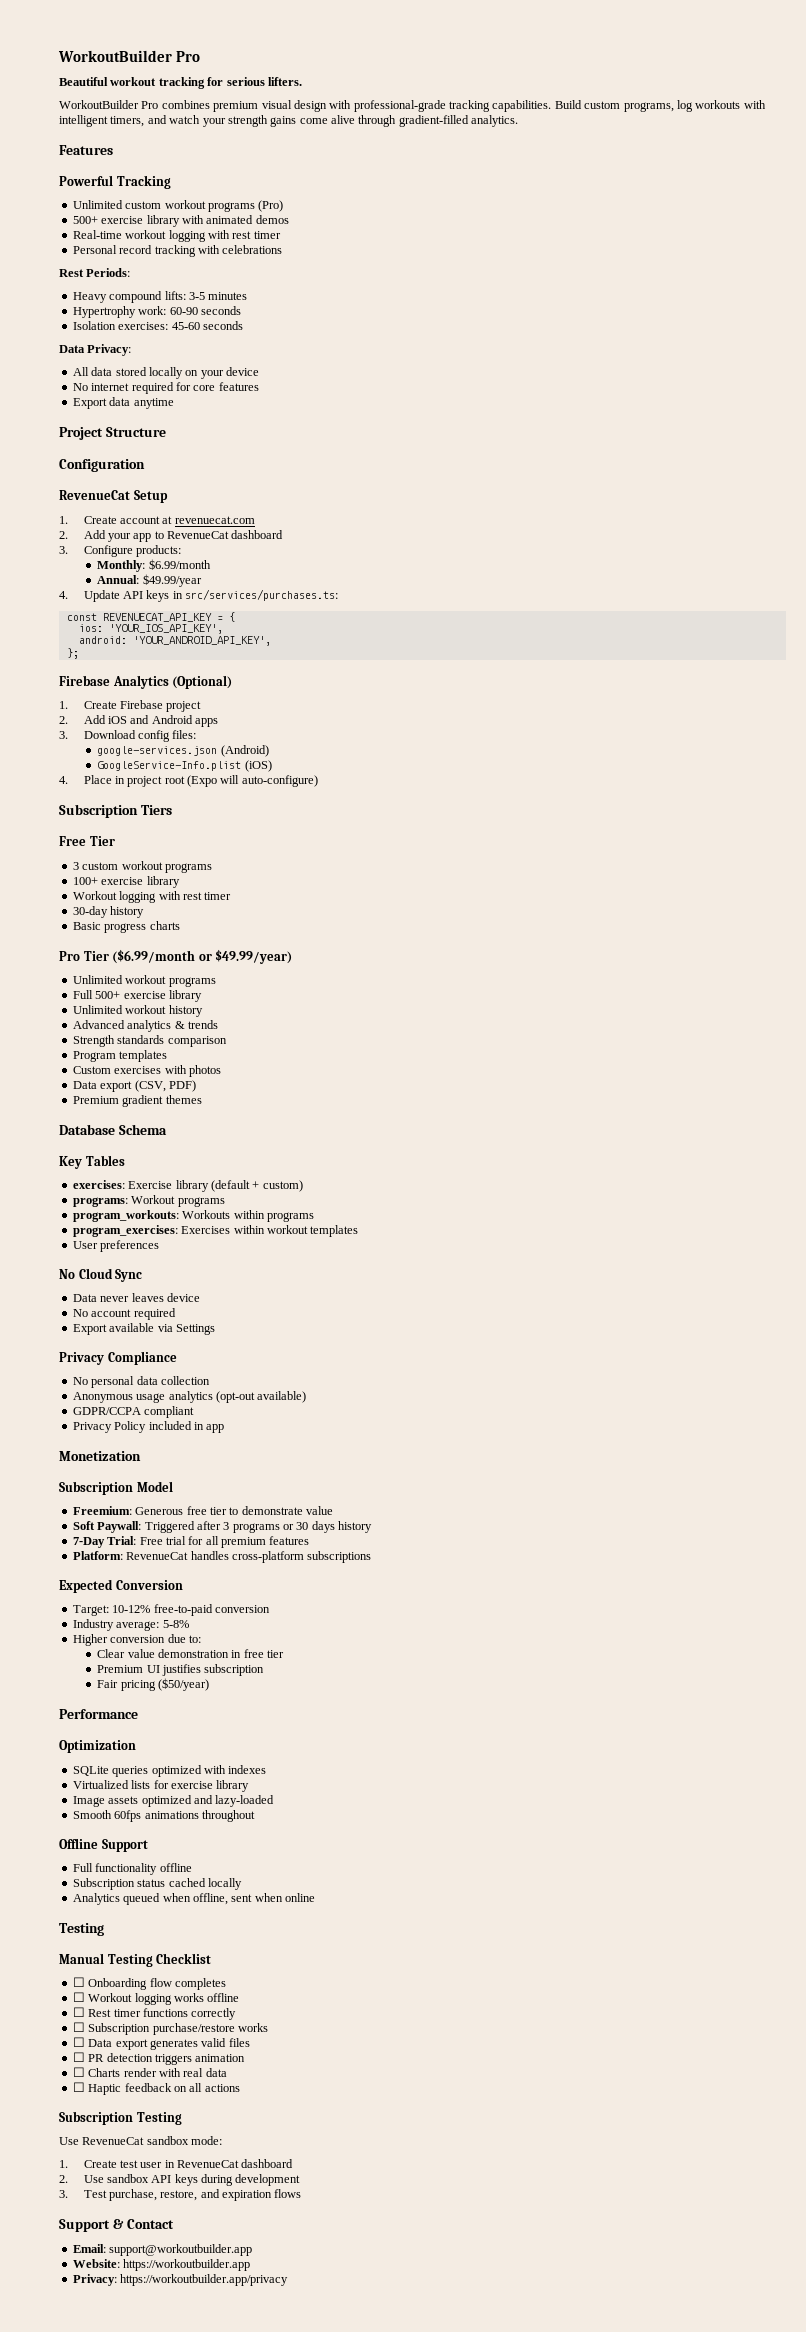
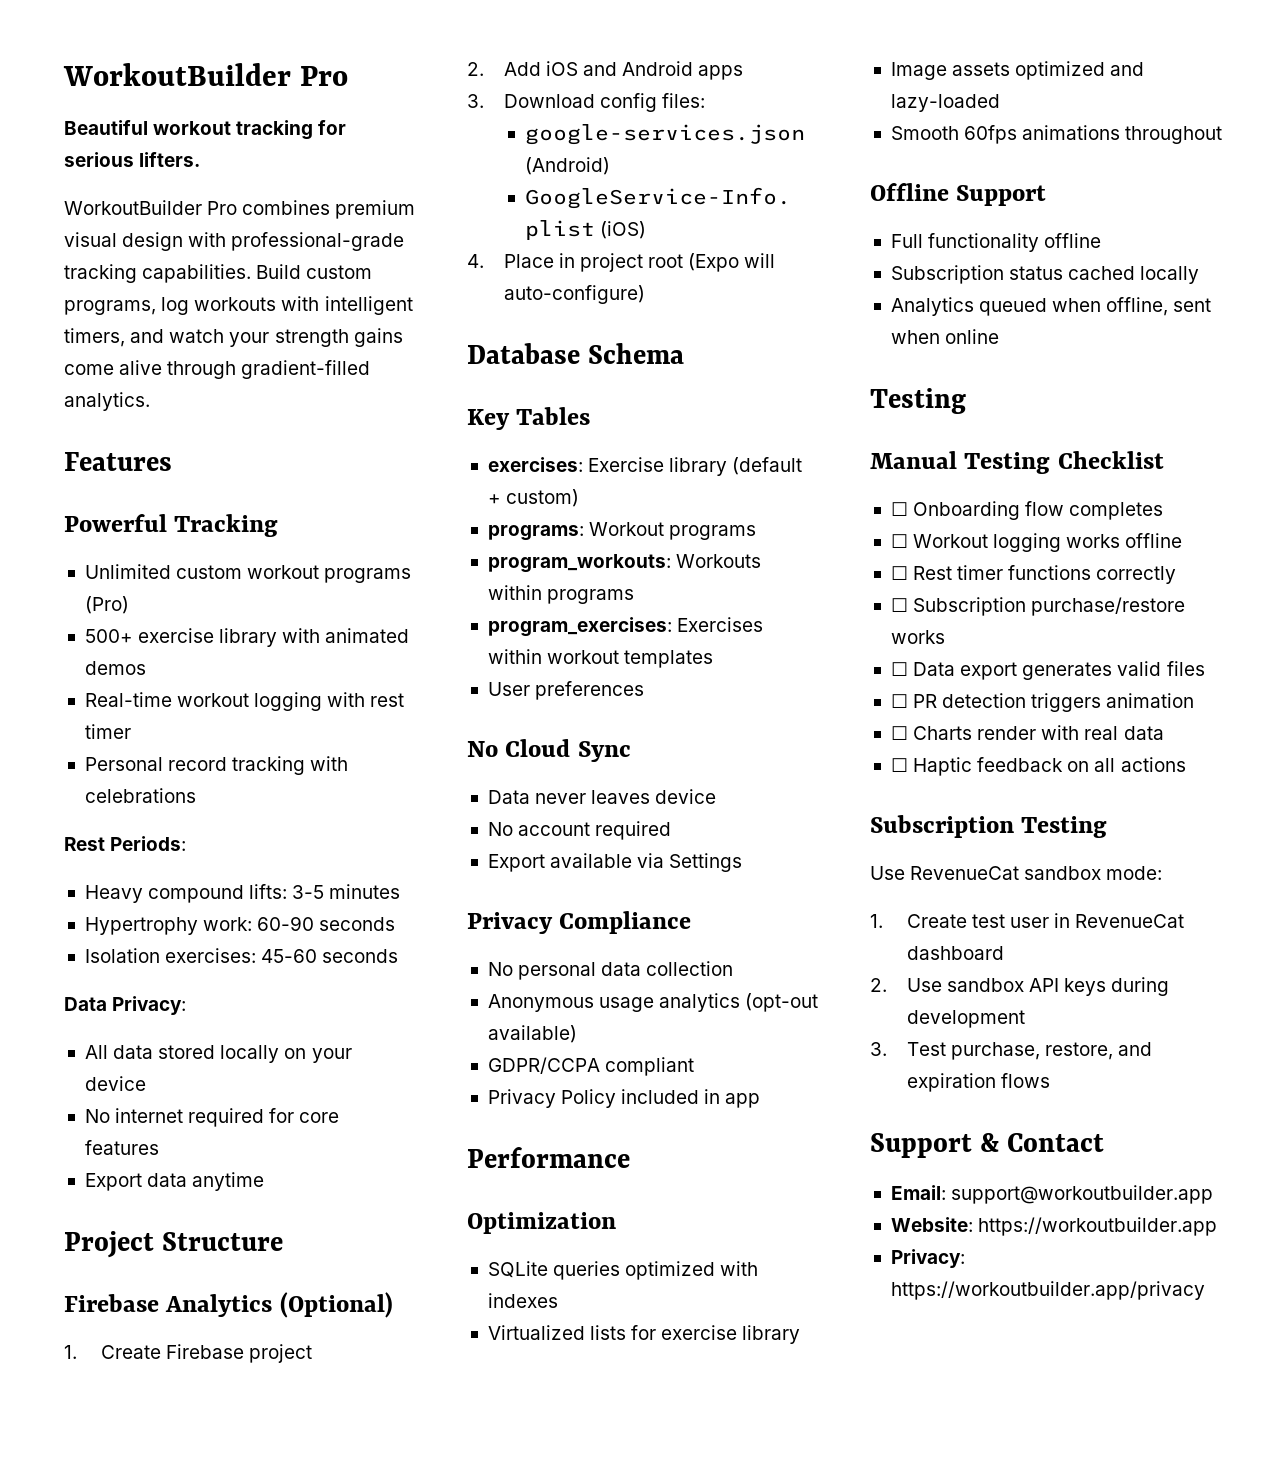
[59,459,145,472] [59,490,168,503] [59,516,255,524] [59,530,284,542] [59,545,181,557] [97,559,211,572] [97,574,202,587] [59,589,338,602] [66,612,235,622] [78,624,223,634] [78,636,271,646] [66,648,79,659] // Configuration // RevenueCat Setup // 1. Create account at revenuecat.com // 2. Add your app to RevenueCat dashboard // 3. Configure products: // Monthly: $6.99/month // Annual: $49.99/year // 4. Update API keys in src/services/purchases.ts: // const REVENUECAT_API_KEY = { // ios: 'YOUR_IOS_API_KEY', // android: 'YOUR_ANDROID_API_KEY', // }; -> (284, 1241) none
[59,804,172,818] [59,836,115,846] [72,861,212,873] [72,876,180,888] [72,891,232,903] [72,906,145,918] [72,921,180,933] [59,949,293,964] [72,975,216,987] [72,990,202,1002] [72,1005,203,1017] [72,1020,218,1032] [72,1035,227,1047] [72,1050,168,1062] [72,1065,221,1077] [72,1080,196,1092] [72,1095,202,1107] // Subscription Tiers // Free Tier // 3 custom workout programs // 100+ exercise library // Workout logging with rest timer // 30-day history // Basic progress charts // Pro Tier ($6.99/month or $49.99/year) // Unlimited workout programs // Full 500+ exercise library // Unlimited workout history // Advanced analytics & trends // Strength standards comparison // Program templates // Custom exercises with photos // Data export (CSV, PDF) // Premium gradient themes -> (645, 294) none
[59,1451,141,1461] [59,1481,173,1495] [72,1506,333,1515] [72,1521,373,1533] [72,1536,310,1548] [72,1551,372,1563] [59,1579,183,1593] [72,1604,270,1616] [72,1619,189,1631] [72,1634,201,1646] [97,1649,285,1658] [97,1664,265,1676] [97,1678,209,1691] // Monetization // Subscription Model // Freemium: Generous free tier to demonstrate value // Soft Paywall: Triggered after 3 programs or 30 days history // 7-Day Trial: Free trial for all premium features // Platform: RevenueCat handles cross-platform subscriptions // Expected Conversion // Target: 10-12% free-to-paid conversion // Industry average: 5-8% // Higher conversion due to: // Clear value demonstration in free tier // Premium UI justifies subscription // Fair pricing ($50/year) -> (761, 1100) none

